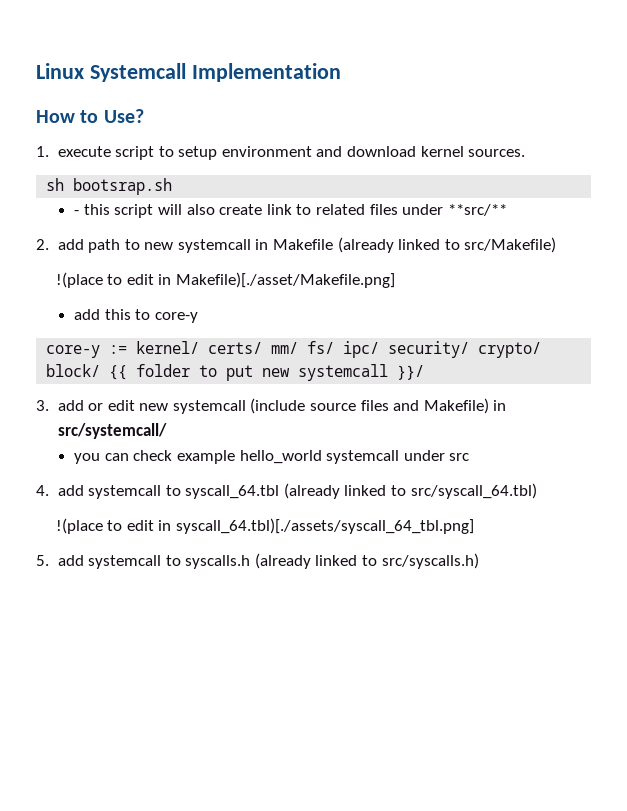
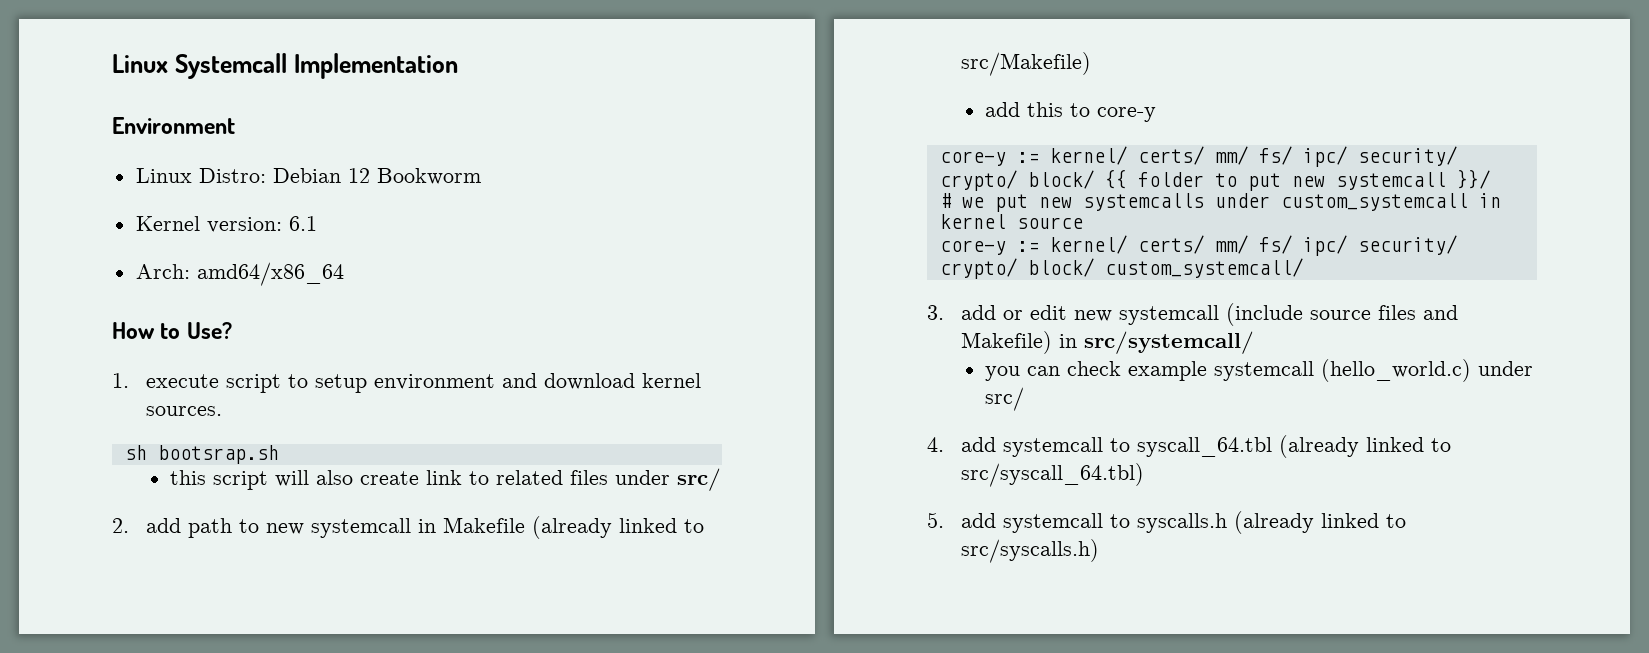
(341, 72) none -> [112,117,235,134] [135,168,481,185] [135,216,317,233] [135,262,344,286] // Environment // Linux Distro: Debian 12 Bookworm // Kernel version: 6.1 // Arch: amd64/x86_64
[74,210,80,215] - -> (279, 454) none
[447,204,507,216] **src/** -> [677,468,722,491] src/
[55,272,395,288] // !(place to edit in Makefile)[./asset/Makefile.png] -> (1092, 64) none
(425, 372) none -> [939,193,1501,212] [939,214,1083,229] [939,235,1457,256] [939,258,1303,279] // # we put new systemcalls under custom_systemcall in kernel source // core-y := kernel/ certs/ mm/ fs/ ipc/ security/ crypto/ block/ custom_systemcall/
[239,450,470,464] hello_world systemcall under src -> [1214,359,1534,382] [985,387,1025,411] systemcall (hello_world.c) under src/
[55,518,474,534] // !(place to edit in syscall_64.tbl)[./assets/syscall_64_tbl.png] -> (1145, 475) none

